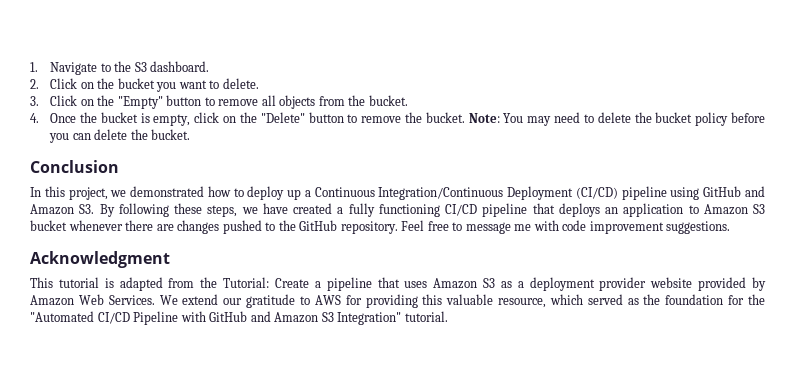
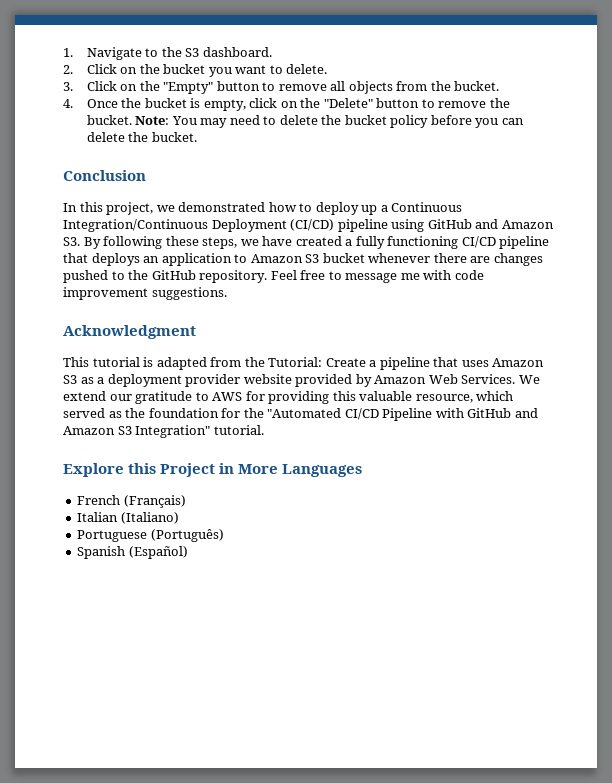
(448, 316) none -> [63,463,363,477] [77,495,186,508] [77,512,179,524] [77,529,224,542] [77,546,188,559] // Explore this Project in More Languages // French (Français) // Italian (Italiano) // Portuguese (Português) // Spanish (Español)

